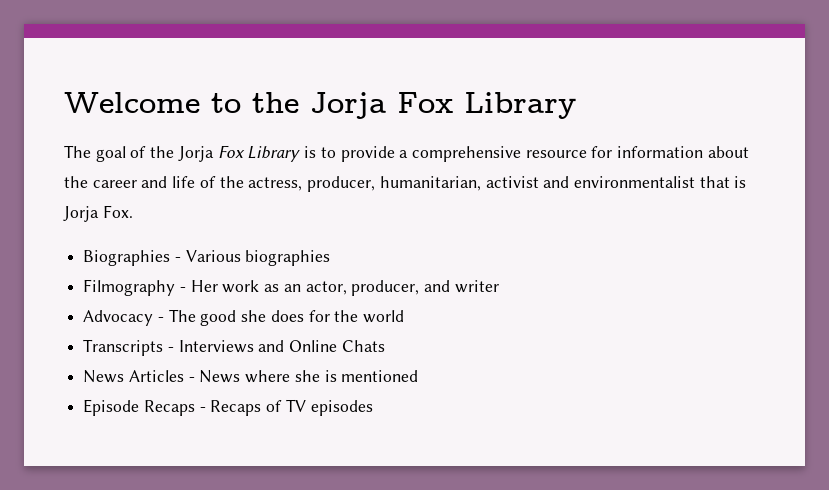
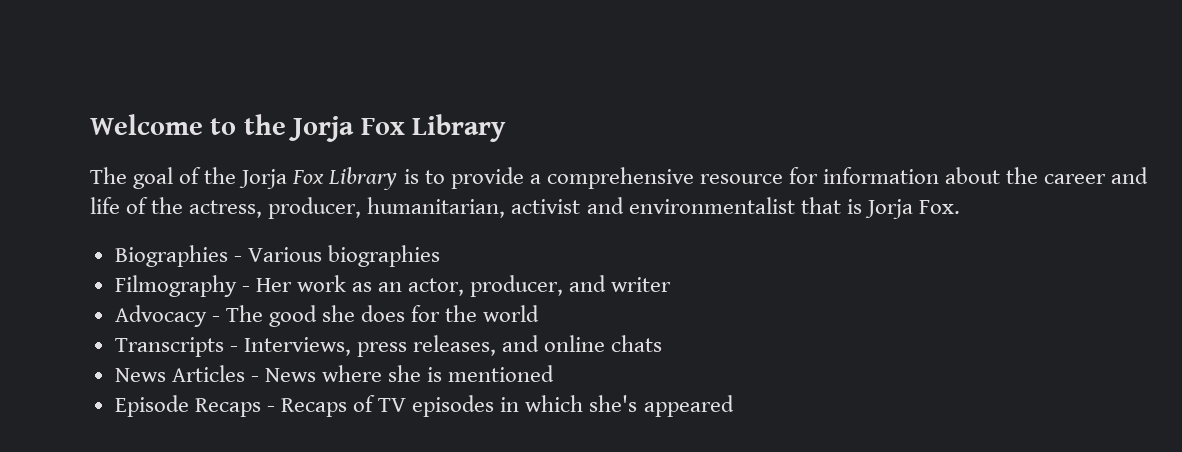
[178,340,385,353] Interviews and Online Chats -> [243,335,663,357] Interviews, press releases, and online chats
(373, 408) none -> [500,395,734,417] in which she's appeared

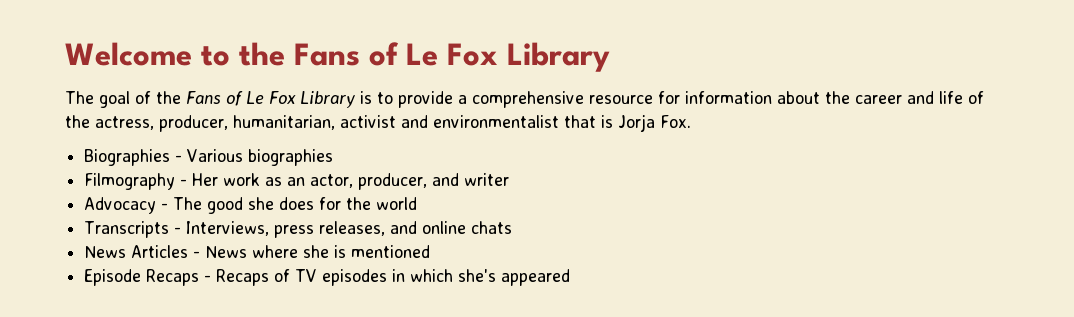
[289,116,355,142] Jorja -> [294,42,438,66] Fans of Le
[239,169,288,189] Jorja -> [186,91,264,106] Fans of Le

